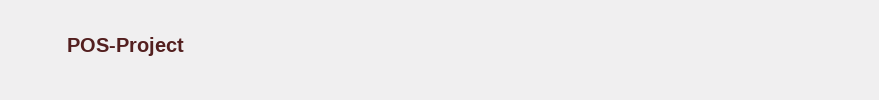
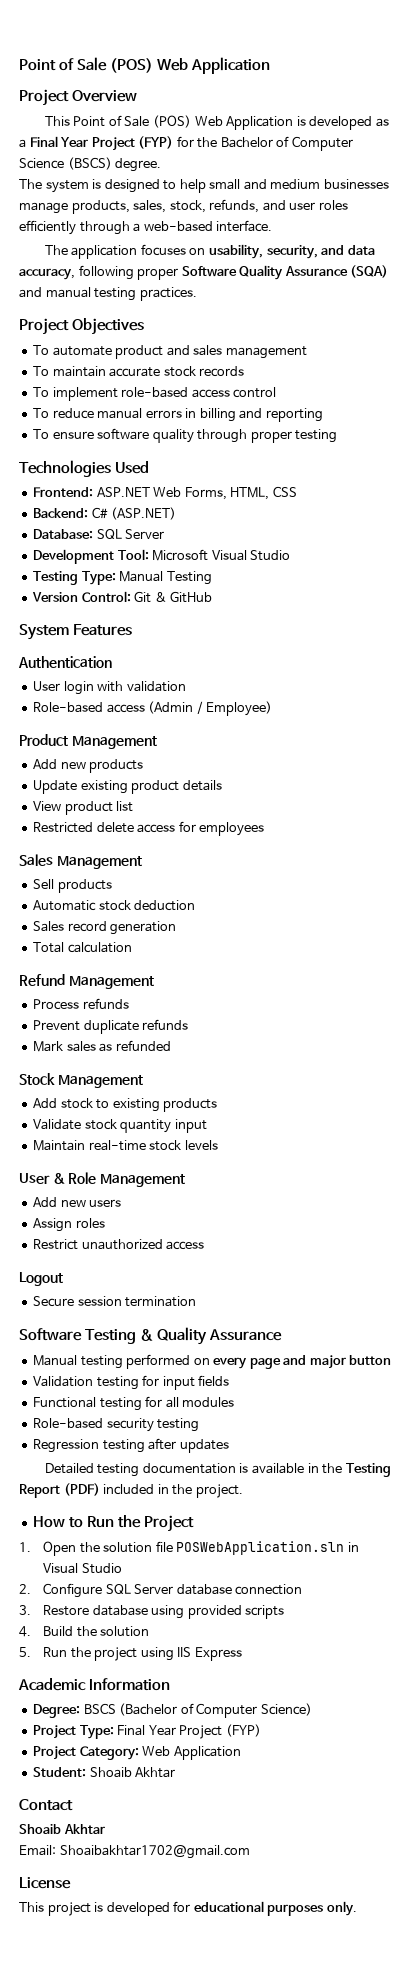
[67,37,184,56] POS-Project -> [19,57,271,74] [19,89,137,106] [44,115,389,130] [19,136,353,151] [19,157,162,172] [19,179,389,193] [19,199,348,214] [19,220,273,235] [44,244,375,259] [19,265,389,280] [19,287,197,301] [19,318,144,335] [33,345,307,359] [33,366,245,377] [33,387,277,401] [33,408,323,422] [33,428,338,443] [19,460,149,477] [33,486,297,500] [33,507,177,520] [33,529,165,539] [33,549,291,564] [33,571,212,585] [32,591,213,603] [19,624,132,640] [18,656,112,668] [33,681,186,695] [33,701,273,716] [19,734,157,749] [33,759,144,773] [33,780,222,794] [33,801,134,815] [33,821,265,836] [19,854,142,869] [33,879,112,893] [33,900,196,911] [33,921,177,935] [33,942,132,953] [19,974,154,989] [33,998,129,1010] [33,1019,189,1034] [33,1040,171,1052] [19,1073,143,1088] [33,1098,218,1112] [33,1119,207,1133] [33,1140,218,1151] [19,1172,185,1187] [33,1197,122,1207] [33,1218,105,1232] [33,1239,205,1250] [19,1272,63,1286] [33,1296,197,1307] [19,1327,282,1345] [33,1354,392,1369] [33,1375,230,1390] [33,1396,235,1411] [33,1418,200,1432] [33,1438,229,1453] [44,1463,391,1477] [19,1483,243,1498] [33,1515,194,1532] [19,1541,359,1556] [43,1563,122,1574] [19,1583,303,1598] [19,1605,285,1619] [19,1626,150,1637] [19,1647,242,1661] [18,1678,170,1691] [33,1703,312,1718] [33,1724,261,1739] [33,1746,241,1760] [33,1767,176,1778] [19,1799,73,1811] [19,1824,105,1834] [19,1845,250,1859] [19,1877,71,1889] [19,1901,357,1916] Point of Sale (POS) Web Application // Project Overview // This Point of Sale (POS) Web Application is developed as a Final Year Project (FYP) for the Bachelor of Computer Science (BSCS) degree. // The system is designed to help small and medium businesses manage products, sales, stock, refunds, and user roles efficiently through a web-based interface. // The application focuses on usability, security, and data accuracy, following proper Software Quality Assurance (SQA) and manual testing practices. // Project Objectives // To automate product and sales management // To maintain accurate stock records // To implement role-based access control // To reduce manual errors in billing and reporting // To ensure software quality through proper testing // Technologies Used // Frontend: ASP.NET Web Forms, HTML, CSS // Backend: C# (ASP.NET) // Database: SQL Server // Development Tool: Microsoft Visual Studio // Testing Type: Manual Testing // Version Control: Git & GitHub // System Features // Authentication // User login with validation // Role-based access (Admin / Employee) // Product Management // Add new products // Update existing product details // View product list // Restricted delete access for employees // Sales Management // Sell products // Automatic stock deduction // Sales record generation // Total calculation // Refund Management // Process refunds // Prevent duplicate refunds // Mark sales as refunded // Stock Management // Add stock to existing products // Validate stock quantity input // Maintain real-time stock levels // User & Role Management // Add new users // Assign roles // Restrict unauthorized access // Logout // Secure session termination // Software Testing & Quality Assurance // Manual testing performed on every page and major button // Validation testing for input fields // Functional testing for all modules // Role-based security testing // Regression testing after updates // Detailed testing documentation is available in the Testing Report (PDF) included in the project. // How to Run the Project // 1. Open the solution file POSWebApplication.sln in Visual Studio // 2. Configure SQL Server database connection // 3. Restore database using provided scripts // 4. Build the solution // 5. Run the project using IIS Express // Academic Information // Degree: BSCS (Bachelor of Computer Science) // Project Type: Final Year Project (FYP) // Project Category: Web Application // Student: Shoaib Akhtar // Contact // Shoaib Akhtar // Email: Shoaibakhtar1702@gmail.com // License // This project is developed for educational purposes only.

